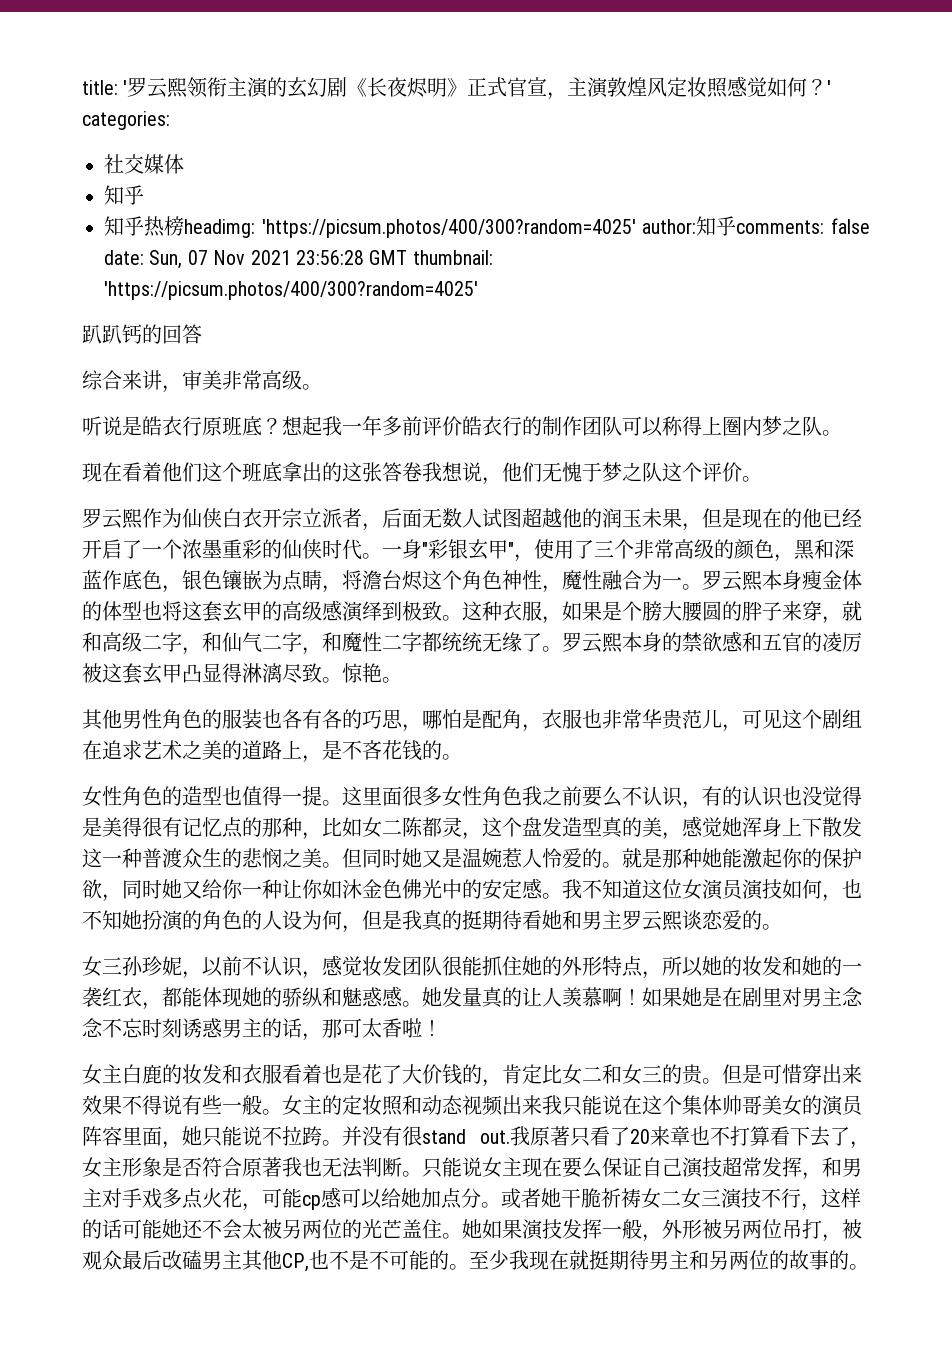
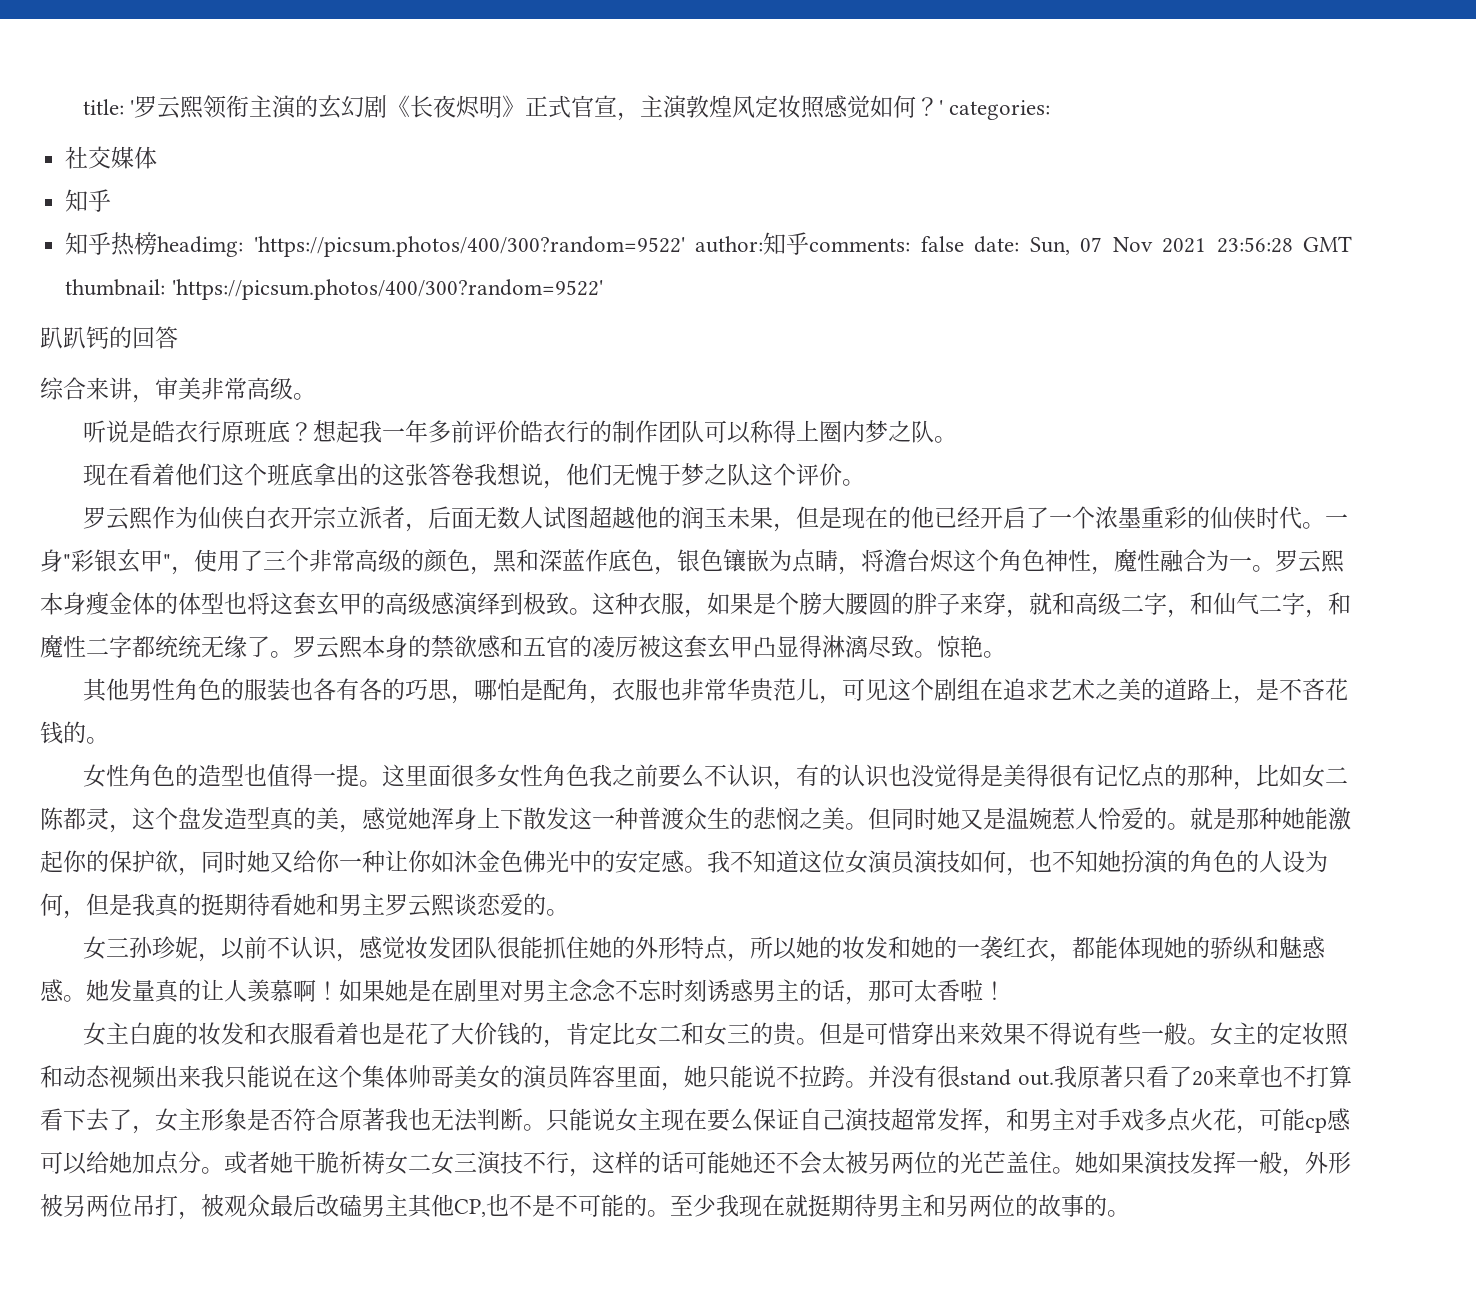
[261,219,636,238] 'https://picsum.photos/400/300?random=4025' -> [253,236,685,257] 'https://picsum.photos/400/300?random=9522'
[104,281,478,300] 'https://picsum.photos/400/300?random=4025' -> [171,279,603,300] 'https://picsum.photos/400/300?random=9522'

